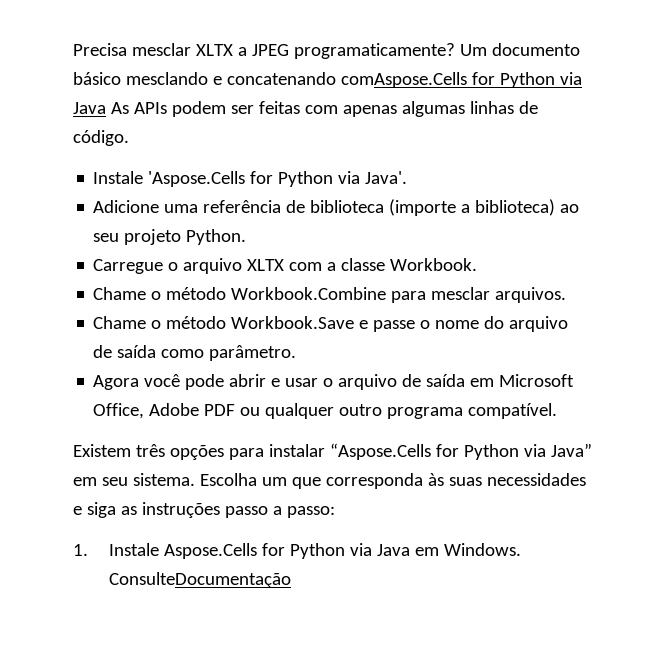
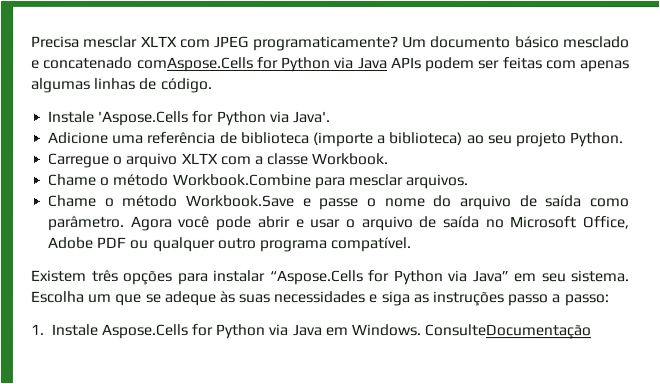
[237,47,247,56] a -> [180,38,212,48] com
[125,72,336,85] mesclando e concatenando -> [563,36,631,49] [31,56,134,69] mesclado e concatenado
[110,102,129,114] As -> (388, 63) none
(297, 353) // -> (125, 223) none
[470,378,495,387] em -> [484,219,504,229] no
[325,473,423,489] corresponda -> [144,290,216,306] se adeque

